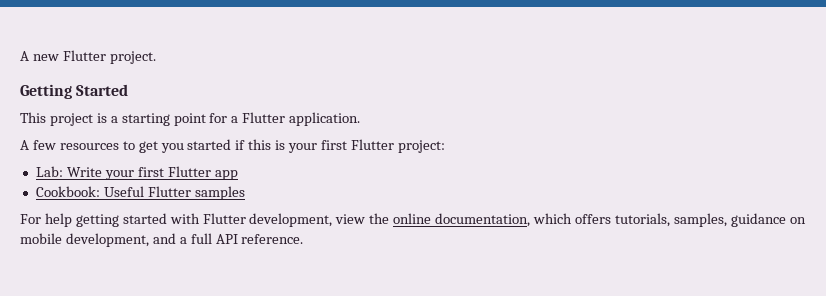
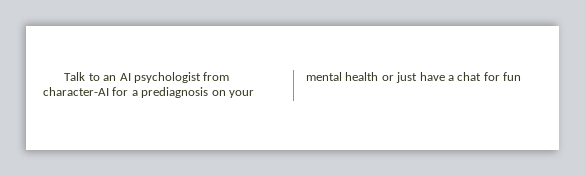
[20,50,156,64] [20,84,129,99] [20,112,361,126] [20,139,445,153] [35,166,238,180] [35,186,245,200] [20,213,806,227] [20,233,304,247] A new Flutter project. // Getting Started // This project is a starting point for a Flutter application. // A few resources to get you started if this is your first Flutter project: // Lab: Write your first Flutter app // Cookbook: Useful Flutter samples // For help getting started with Flutter development, view the online documentation, which offers tutorials, samples, guidance on mobile development, and a full API reference. -> [64,72,230,83] [43,87,254,98] [306,72,521,83] Talk to an AI psychologist from character-AI for a prediagnosis on your mental health or just have a chat for fun

